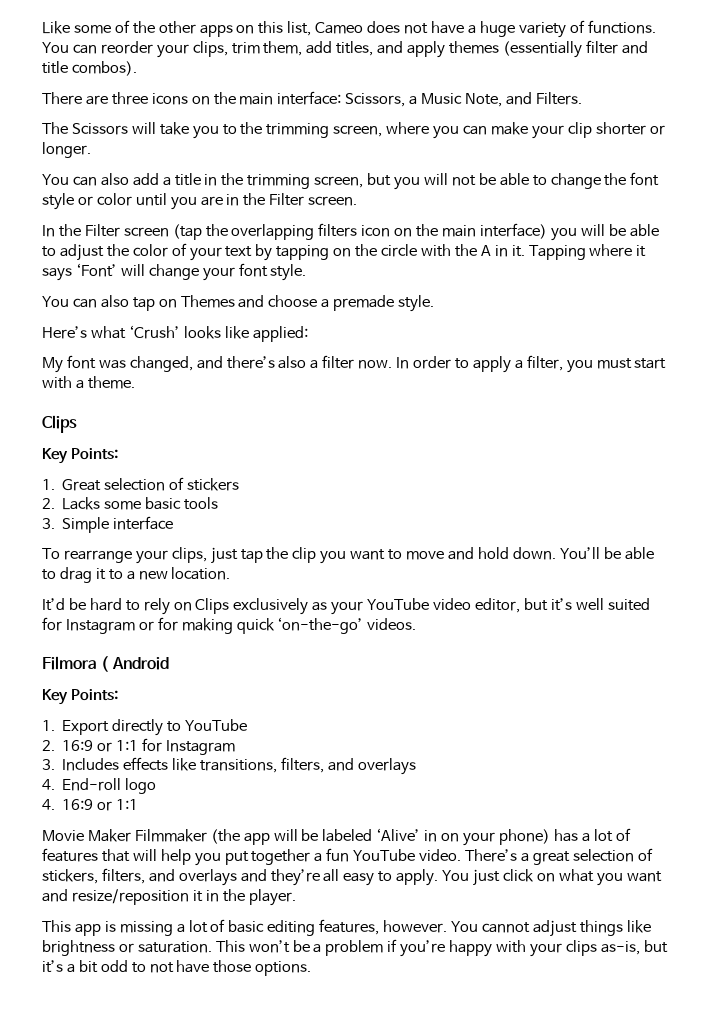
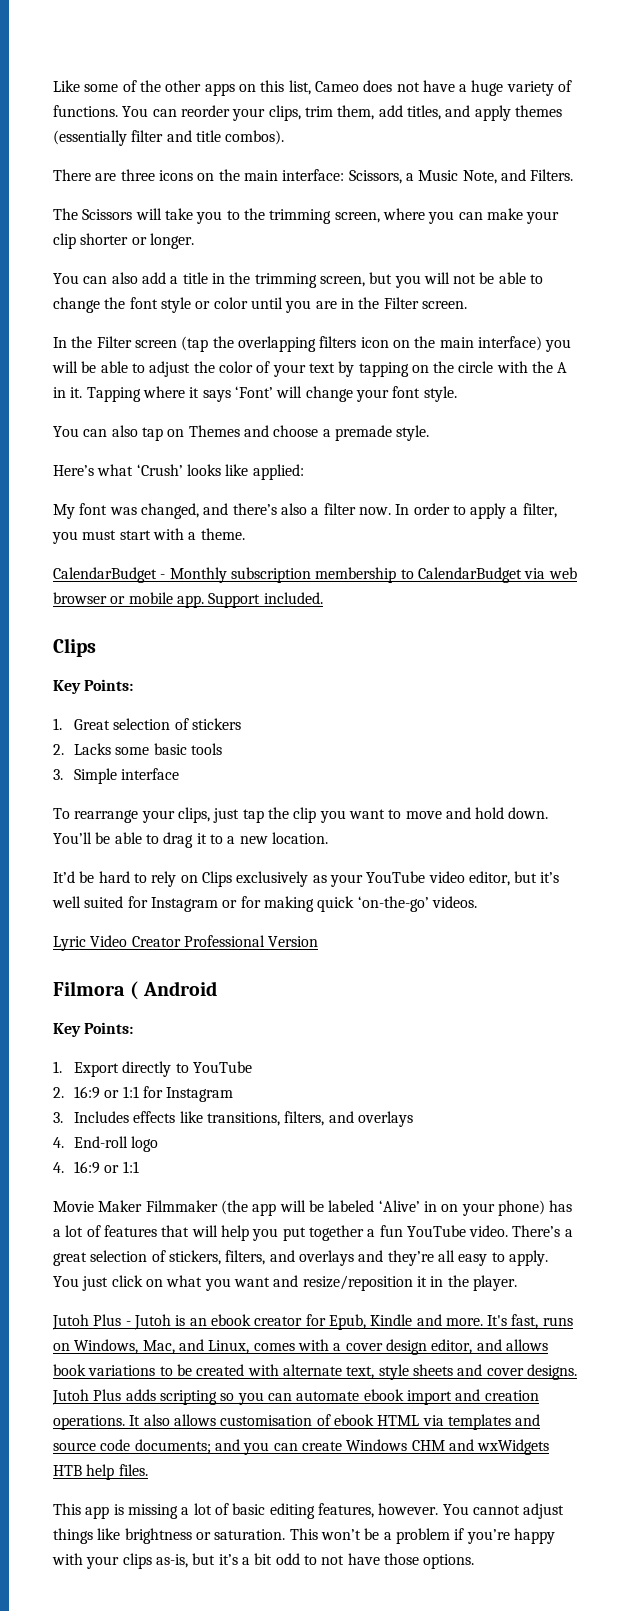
(135, 382) none -> [53,567,577,583] [53,592,323,608] // CalendarBudget - Monthly subscription membership to CalendarBudget via web browser or mobile app. Support included.
(417, 624) none -> [53,935,319,951] // Lyric Video Creator Professional Version
(296, 897) none -> [52,1314,573,1330] [53,1339,548,1355] [53,1364,577,1380] [52,1389,539,1405] [53,1414,541,1430] [53,1439,550,1455] [53,1464,148,1480] // Jutoh Plus - Jutoh is an ebook creator for Epub, Kindle and more. It's fast, runs on Windows, Mac, and Linux, comes with a cover design editor, and allows book variations to be created with alternate text, style sheets and cover designs. Jutoh Plus adds scripting so you can automate ebook import and creation operations. It also allows customisation of ebook HTML via templates and source code documents; and you can create Windows CHM and wxWidgets HTB help files.

